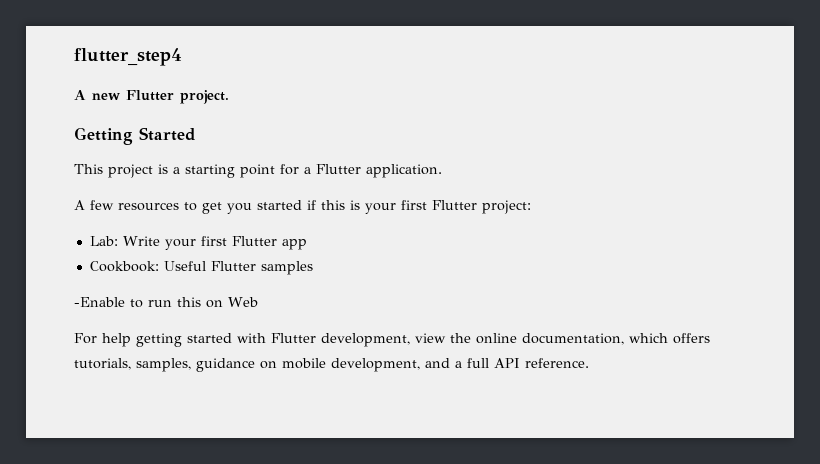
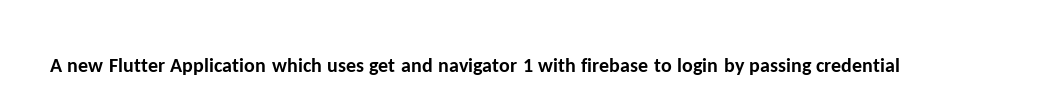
[74,48,182,66] flutter_step4 // -> (50, 65) none
[180,90,229,104] [74,127,196,145] [74,164,442,178] [74,200,531,214] [89,236,307,250] [89,261,313,275] [74,297,258,308] [74,333,710,347] [74,358,589,372] project. // Getting Started // This project is a starting point for a Flutter application. // A few resources to get you started if this is your first Flutter project: // Lab: Write your first Flutter app // Cookbook: Useful Flutter samples // -Enable to run this on Web // For help getting started with Flutter development, view the online documentation, which offers tutorials, samples, guidance on mobile development, and a full API reference. -> [170,58,901,75] Application which uses get and navigator 1 with firebase to login by passing credential

